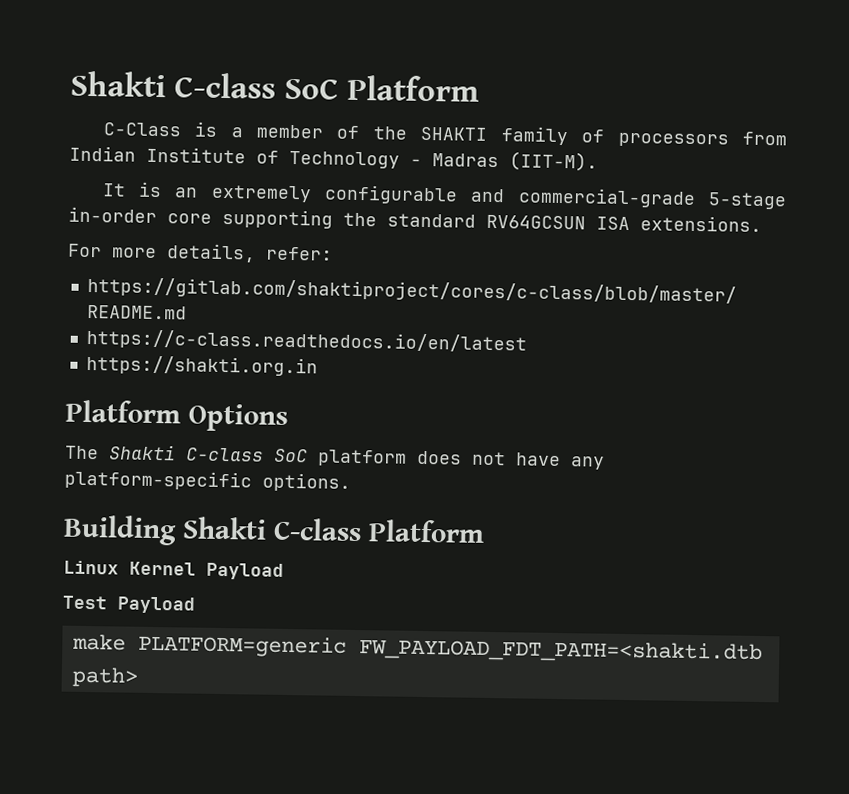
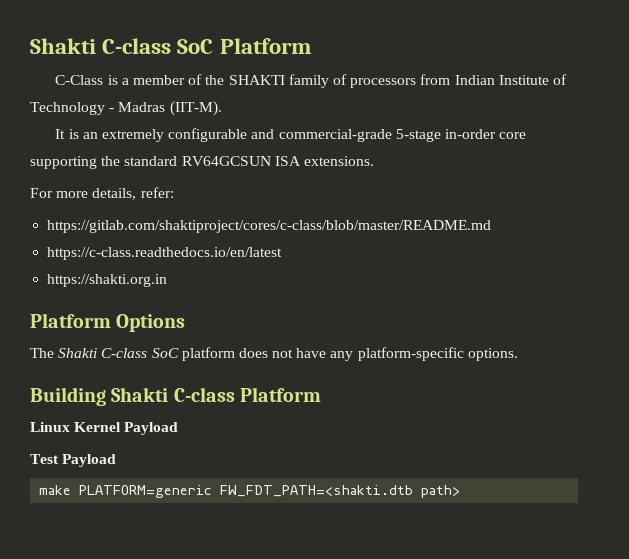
[358,638,763,665] FW_PAYLOAD_FDT_PATH=<shakti.dtb -> [220,485,414,497] FW_FDT_PATH=<shakti.dtb

